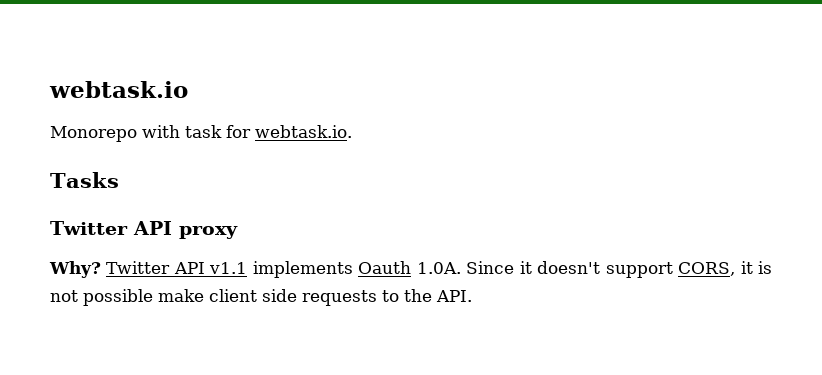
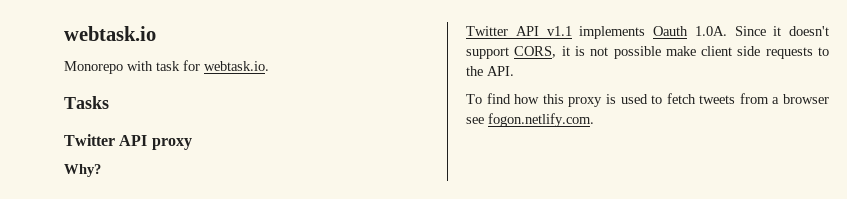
(101, 269) none -> (101, 170) //
(472, 296) none -> [466,93,829,107] [466,113,594,127] // To find how this proxy is used to fetch tweets from a browser see fogon.netlify.com.

